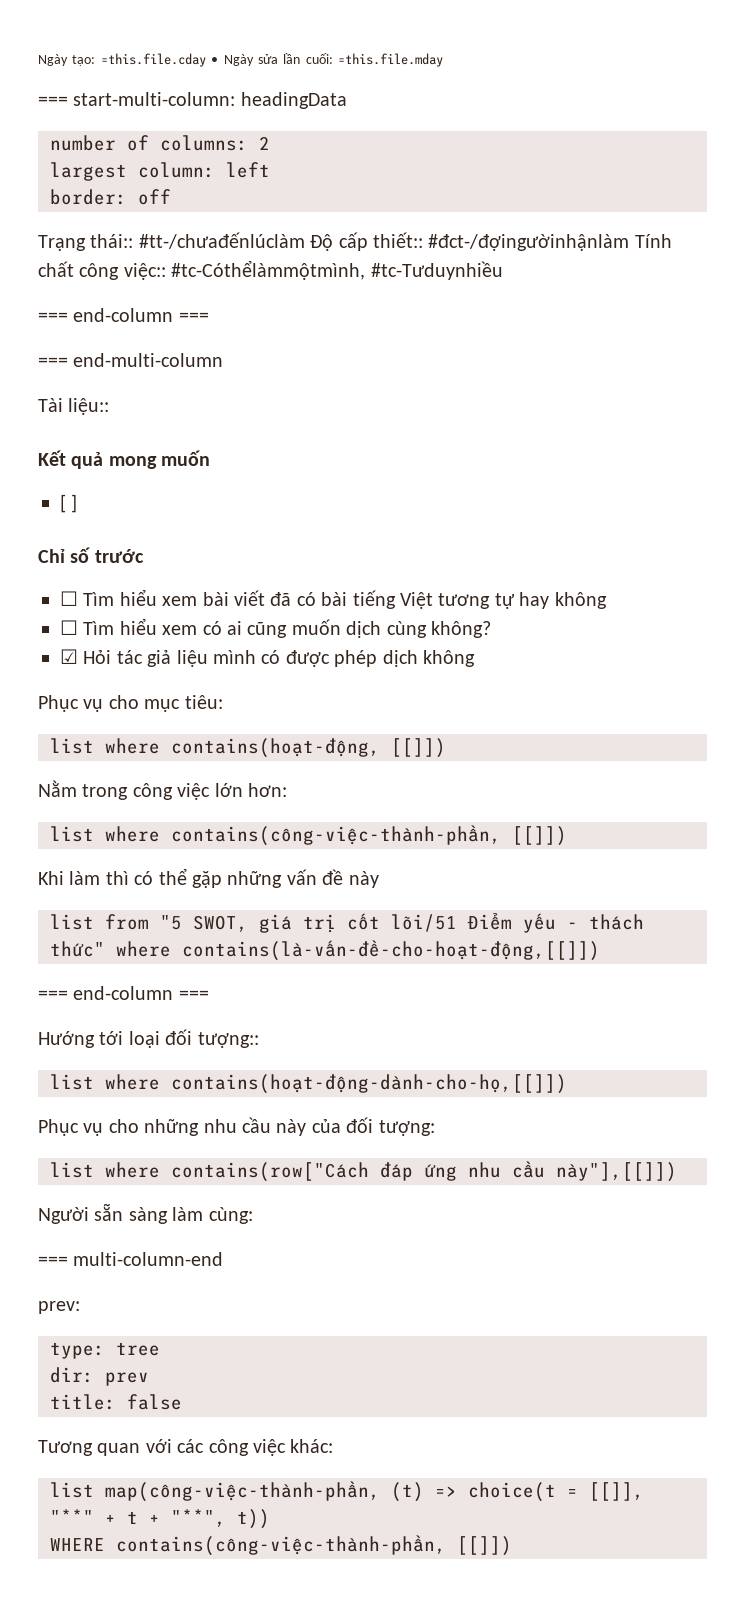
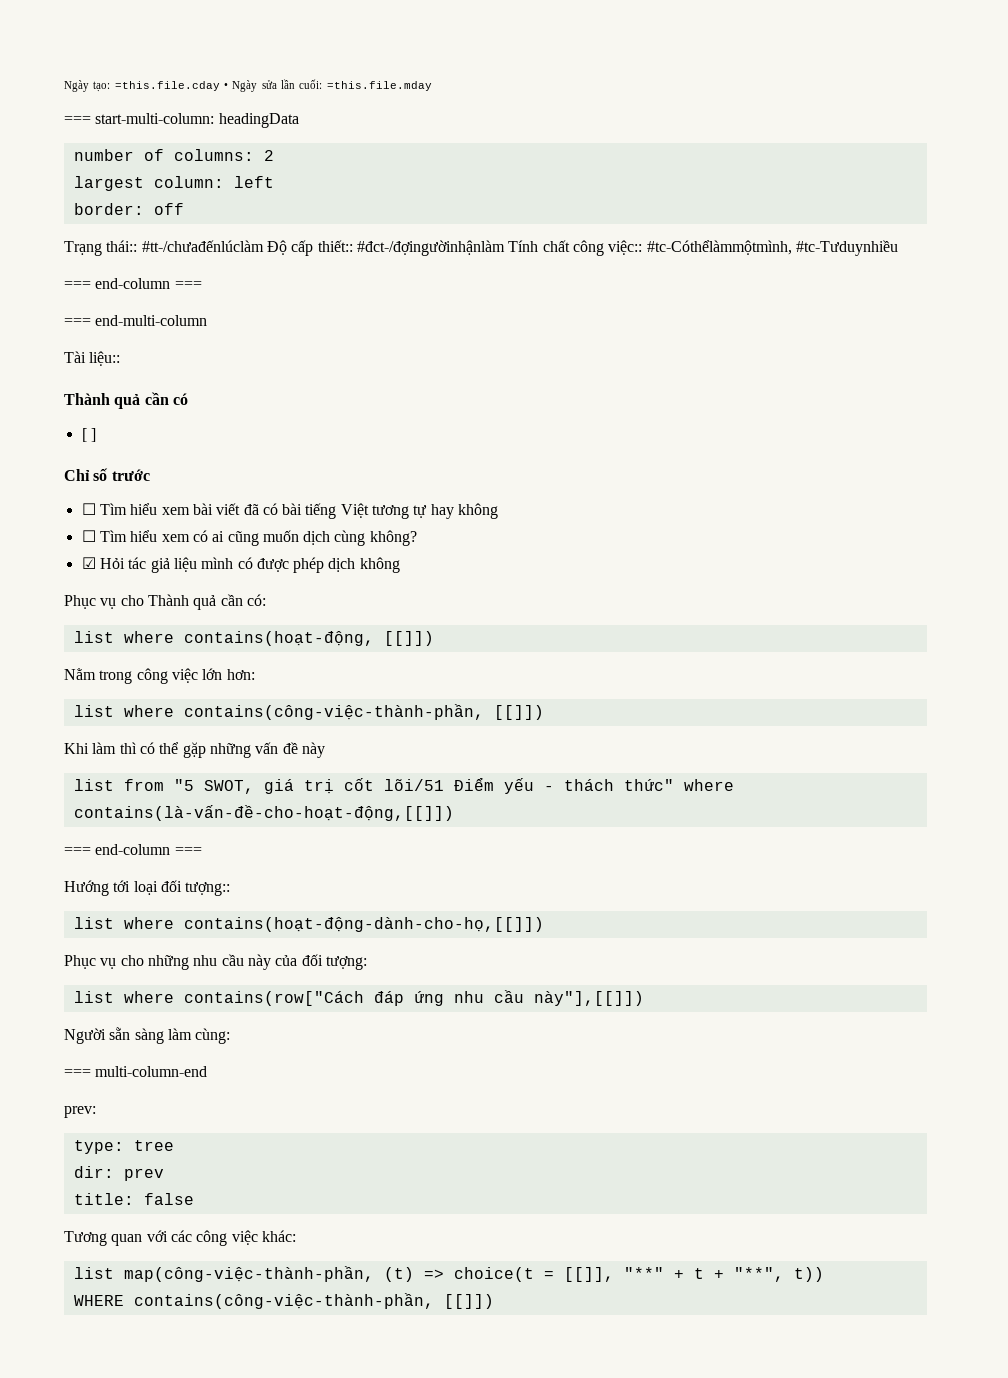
[38,450,211,469] Kết quả mong muốn -> [64,392,188,409] Thành quả cần có
[144,695,223,712] mục tiêu: -> [147,594,266,610] Thành quả cần có:

